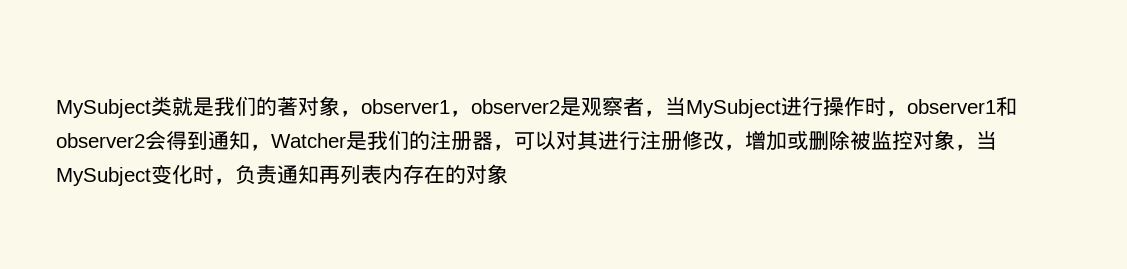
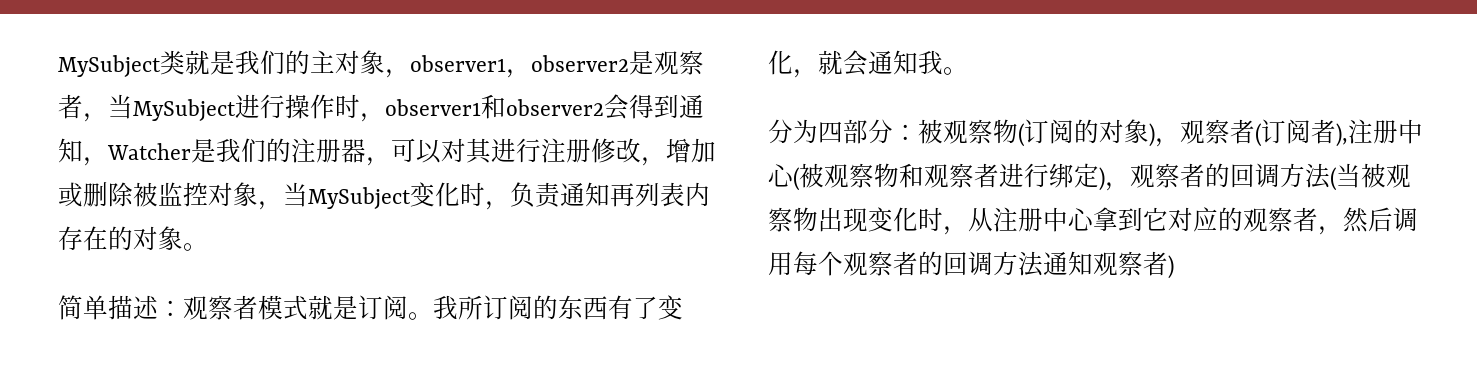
[277,97,298,116] 著 -> [310,50,335,73] 主
(508, 174) none -> [183,243,208,251] [58,295,683,320] [768,50,968,78] [768,119,1423,147] [768,163,1411,191] [768,207,1418,235] [768,251,1174,279] 。 // 简单描述：观察者模式就是订阅。我所订阅的东西有了变化，就会通知我。 // 分为四部分：被观察物(订阅的对象)，观察者(订阅者),注册中心(被观察物和观察者进行绑定)，观察者的回调方法(当被观察物出现变化时，从注册中心拿到它对应的观察者，然后调用每个观察者的回调方法通知观察者)

